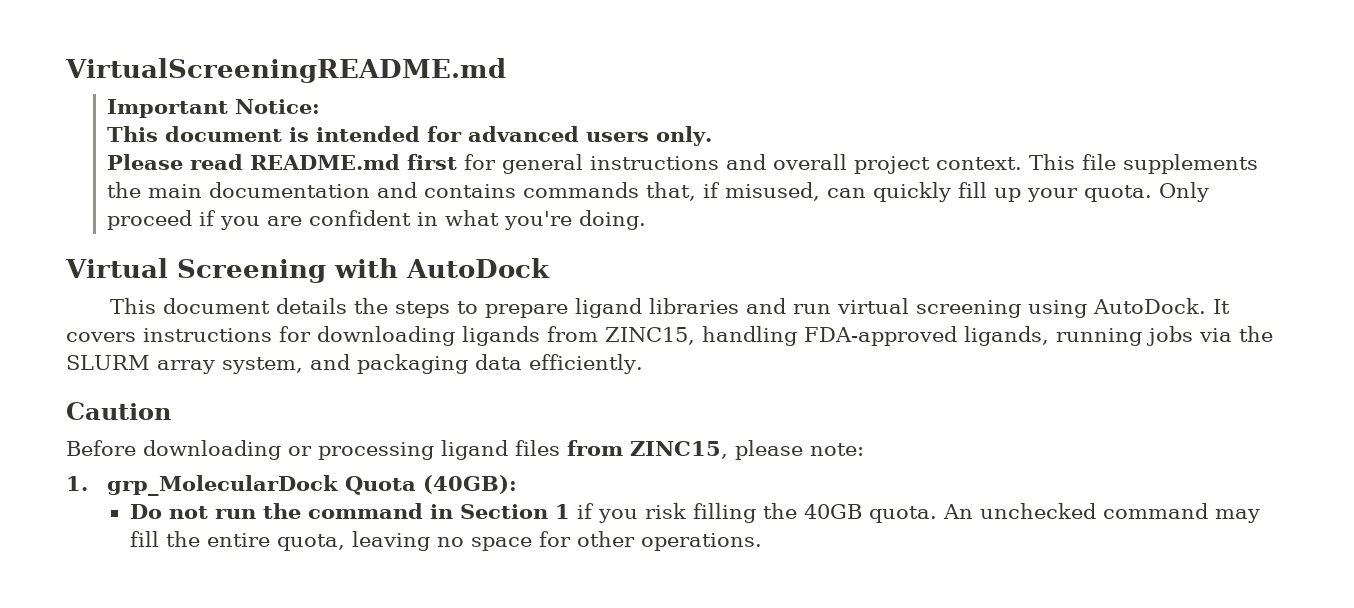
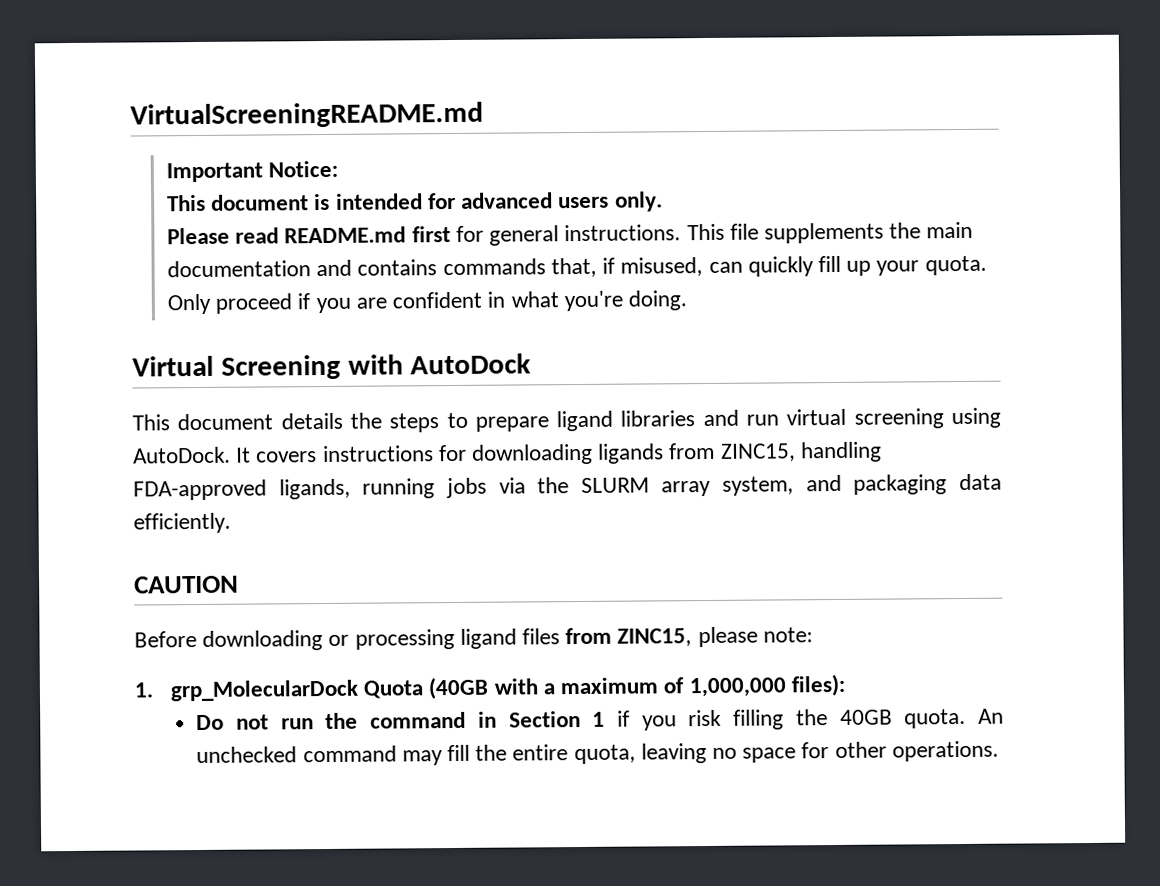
[589,154,1022,174] instructions and overall project context. -> [564,224,682,242] instructions.
[66,402,171,420] Caution -> [134,575,239,594] CAUTION
[422,475,517,494] (40GB): -> [428,673,845,700] (40GB with a maximum of 1,000,000 files):

